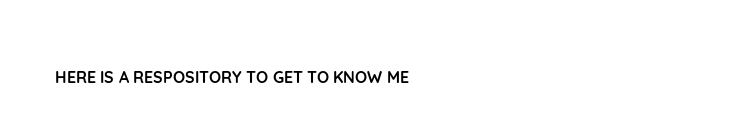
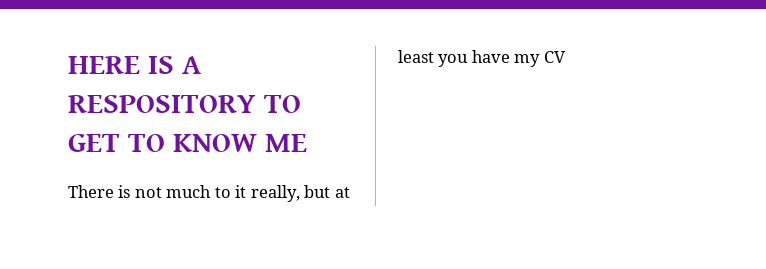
(409, 77) none -> [68,185,350,202] [398,50,566,67] // There is not much to it really, but at least you have my CV

